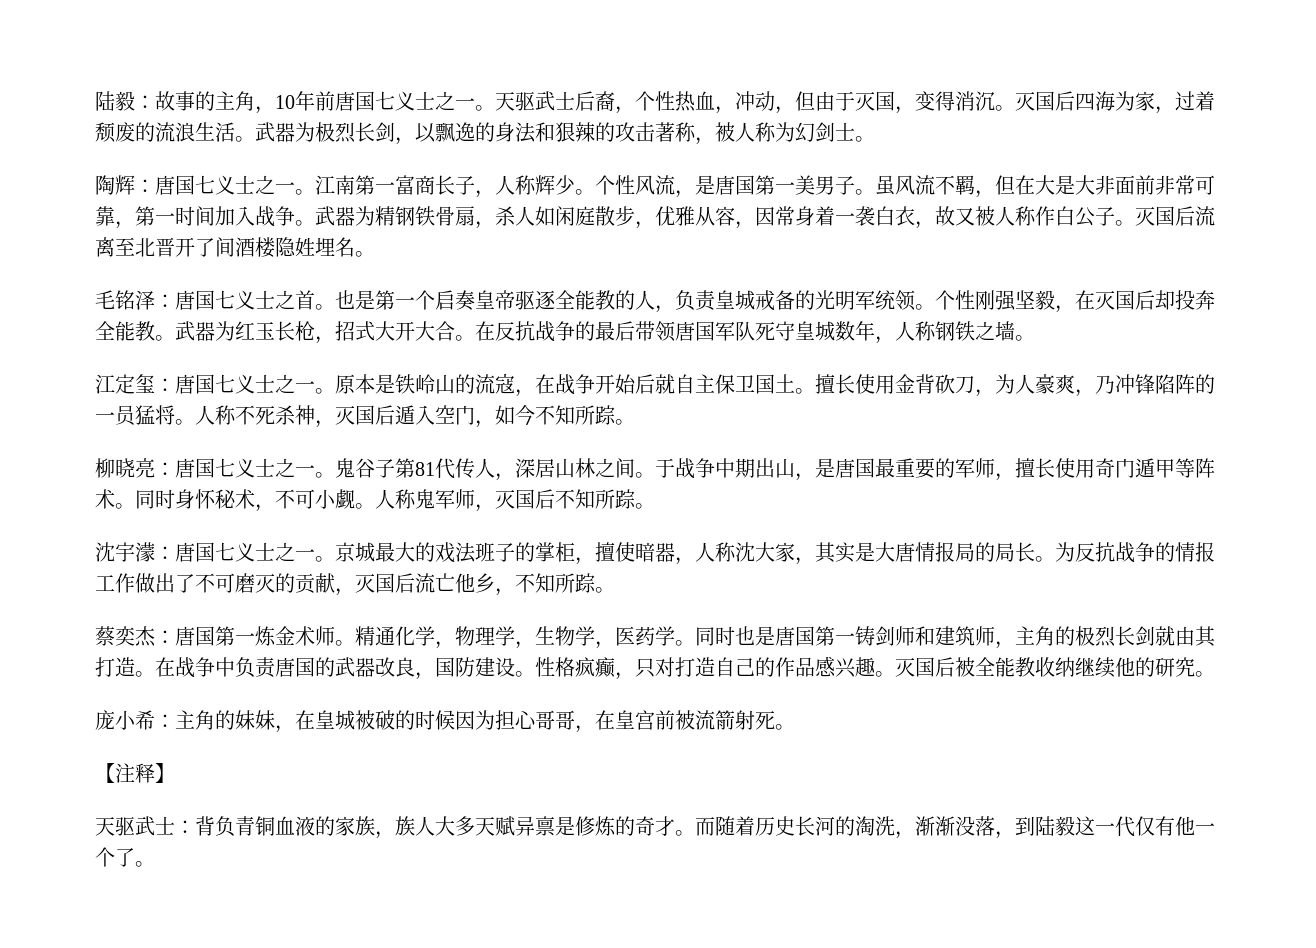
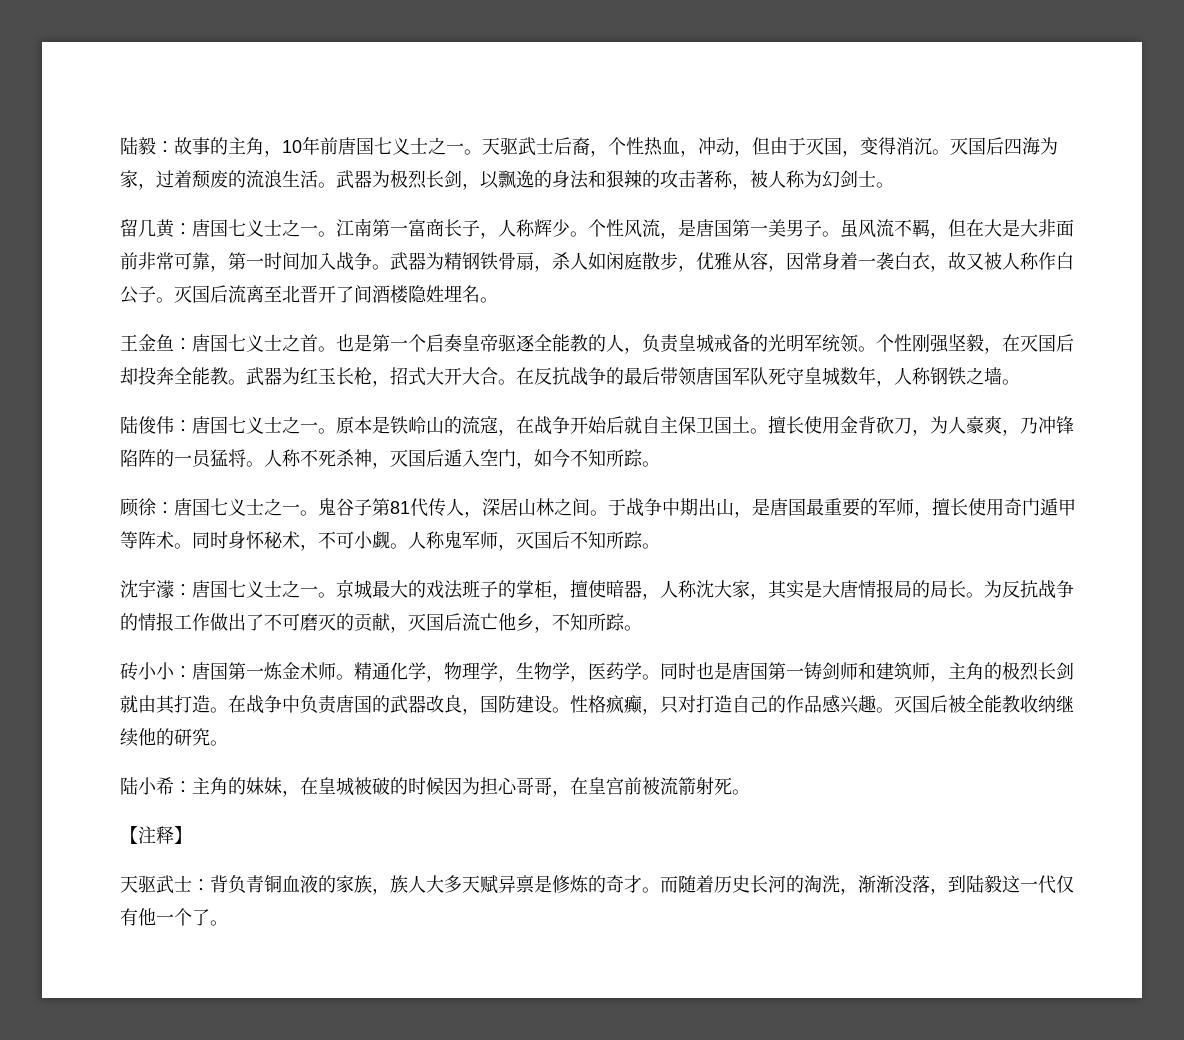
[95,175,135,195] 陶辉 -> [120,219,175,238] 留几黄
[95,290,155,310] 毛铭泽 -> [120,334,174,351] 王金鱼
[95,374,155,394] 江定玺 -> [120,416,174,434] 陆俊伟
[95,458,155,478] 柳晓亮 -> [120,498,156,517] 顾徐
[95,626,156,647] 蔡奕杰 -> [120,662,175,681] 砖小小
[95,710,115,730] 庞 -> [120,777,138,795] 陆

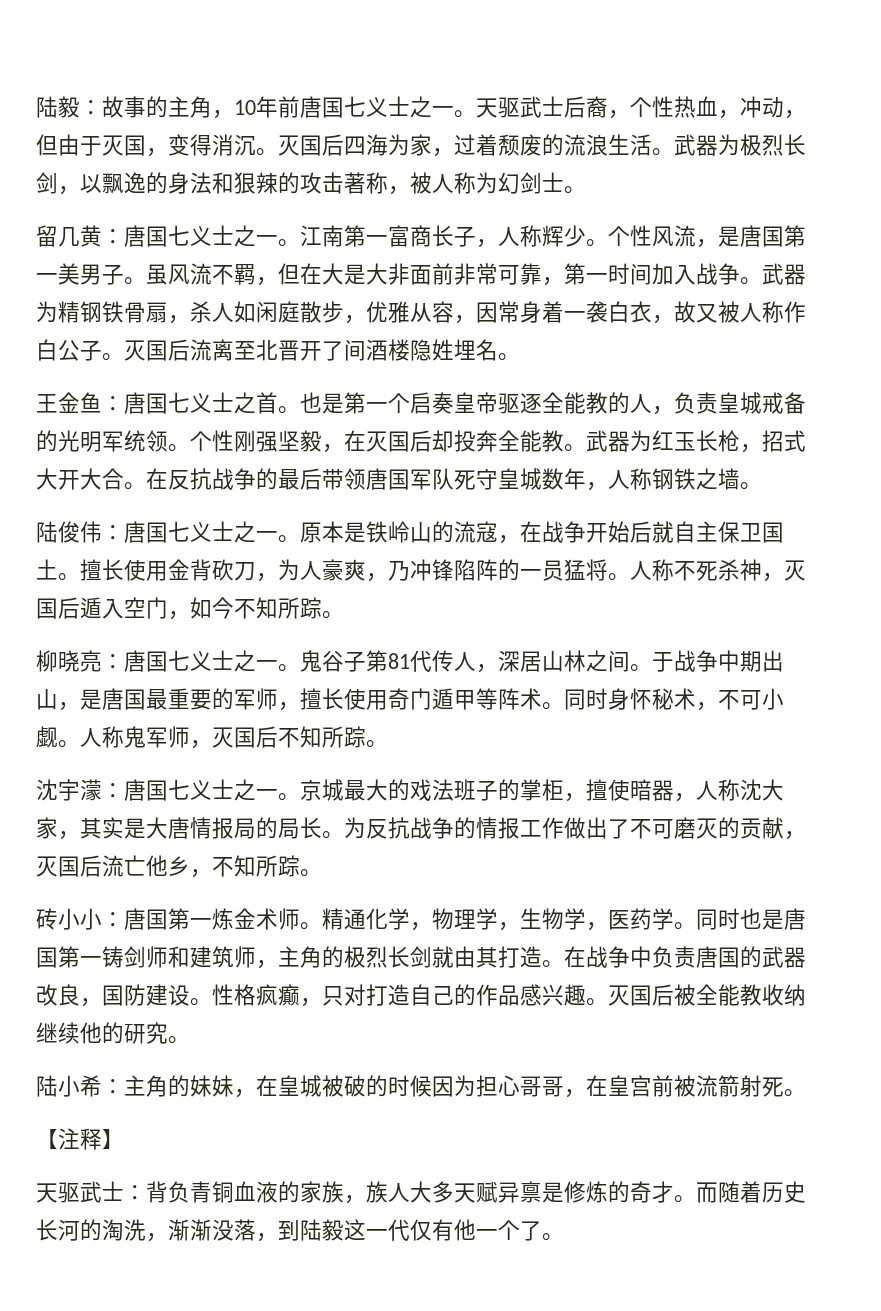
[120,498,156,517] 顾徐 -> [36,650,102,672] 柳晓亮

